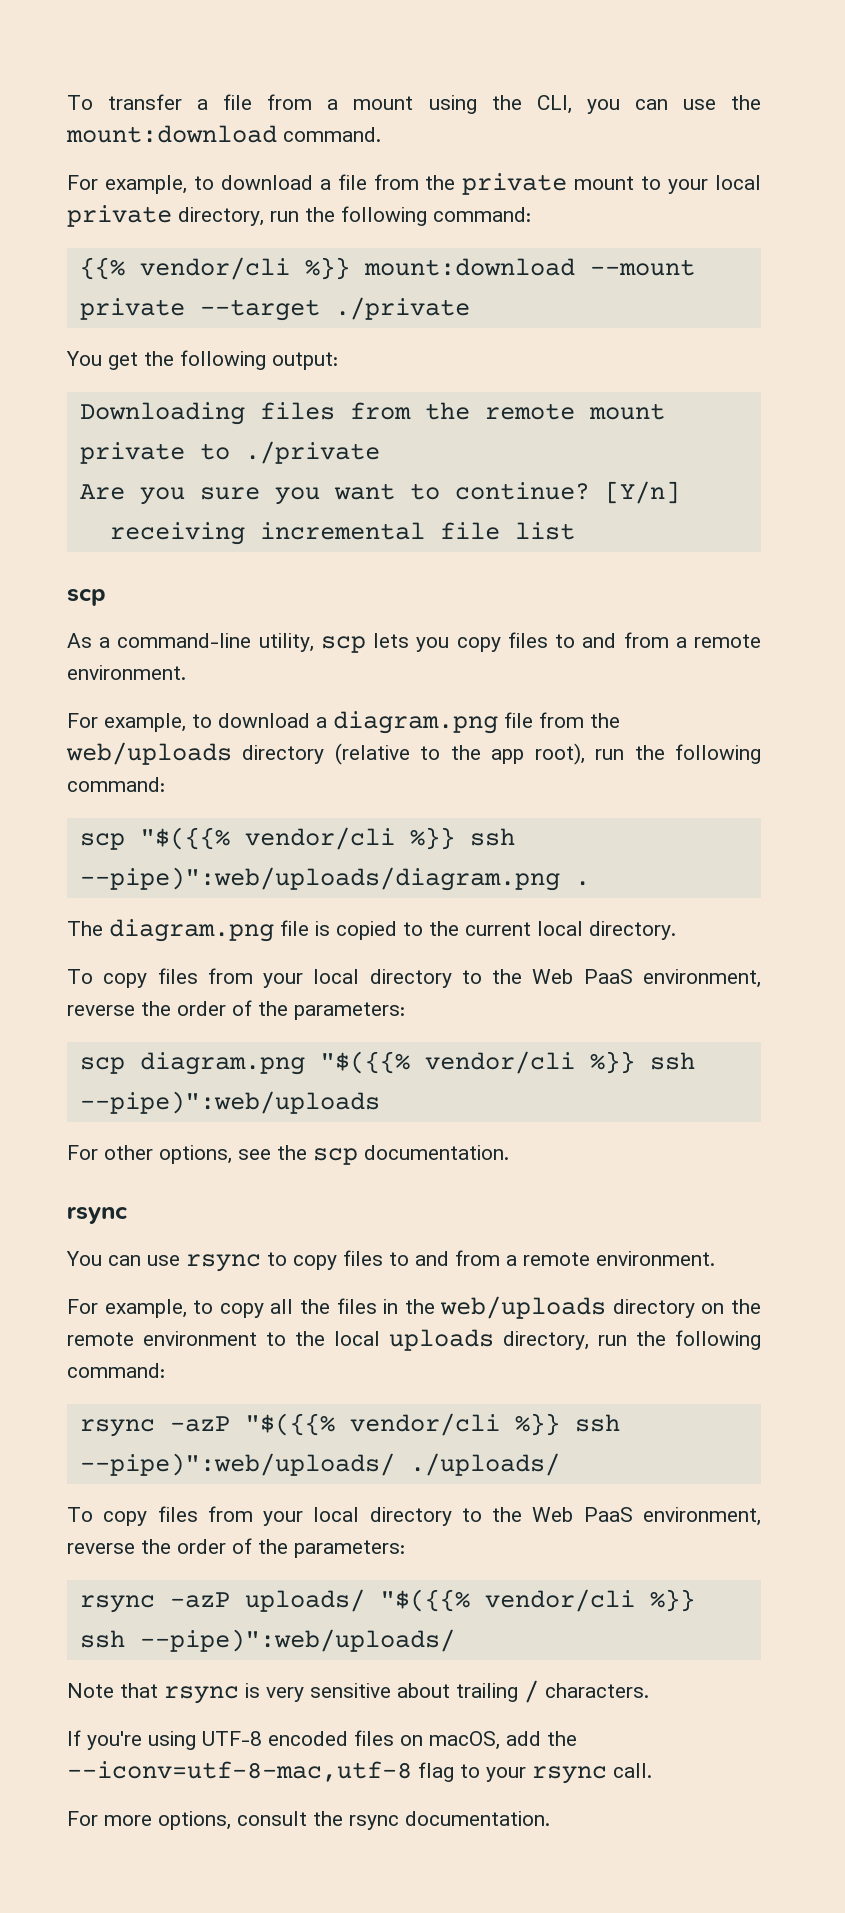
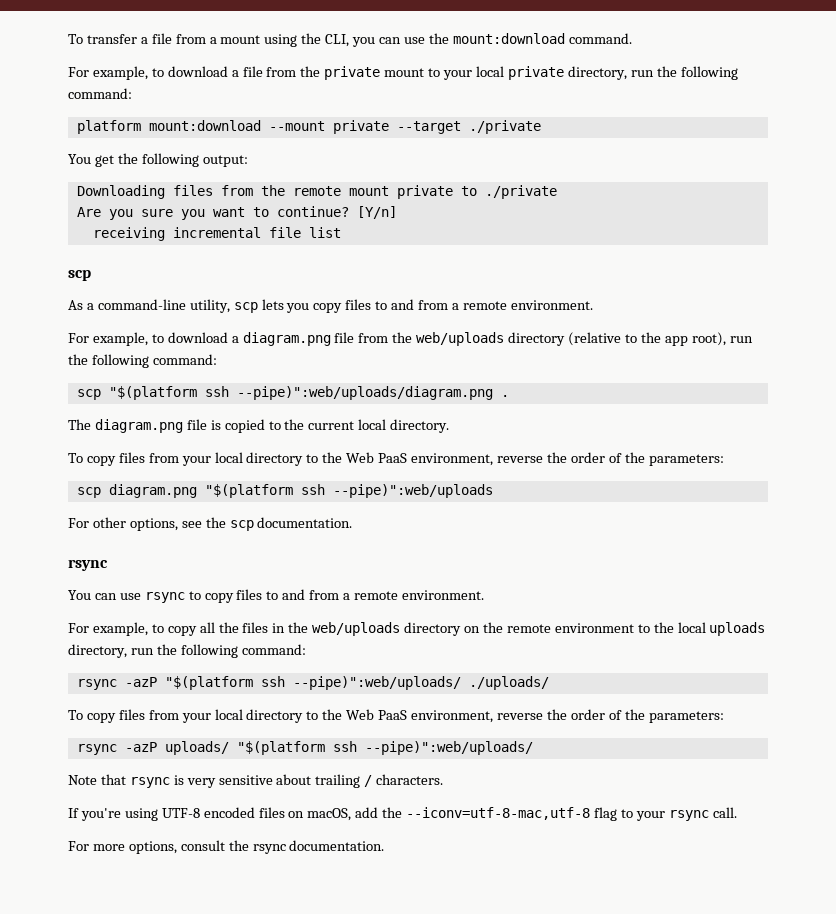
[79,257,350,280] {{% vendor/cli %}} -> [76,120,141,134] platform
[139,827,455,850] "$({{% vendor/cli %}} -> [108,386,197,400] "$(platform
[319,1051,635,1074] "$({{% vendor/cli %}} -> [204,484,293,498] "$(platform
[244,1413,560,1436] "$({{% vendor/cli %}} -> [164,676,253,690] "$(platform
[379,1589,695,1612] "$({{% vendor/cli %}} -> [236,741,325,755] "$(platform

